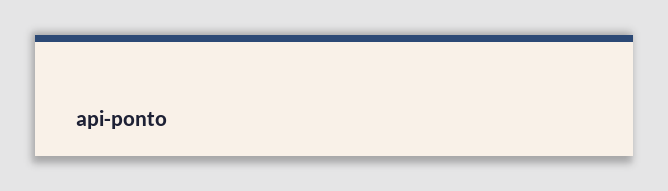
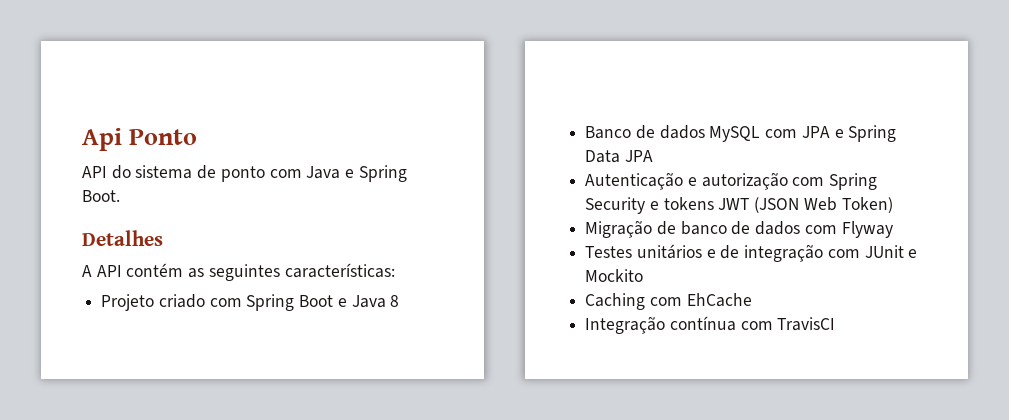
[76,110,167,129] api-ponto -> [82,128,198,151] [82,165,407,182] [82,190,120,202] [82,230,163,246] [82,263,395,281] [101,294,400,311] [585,125,897,142] [585,150,653,163] [585,172,878,190] [585,197,893,214] [585,220,893,238] [585,244,918,262] [585,269,644,282] [585,293,752,310] [585,316,836,334] Api Ponto // API do sistema de ponto com Java e Spring Boot. // Detalhes // A API contém as seguintes características: // Projeto criado com Spring Boot e Java 8 // Banco de dados MySQL com JPA e Spring Data JPA // Autenticação e autorização com Spring Security e tokens JWT (JSON Web Token) // Migração de banco de dados com Flyway // Testes unitários e de integração com JUnit e Mockito // Caching com EhCache // Integração contínua com TravisCI

